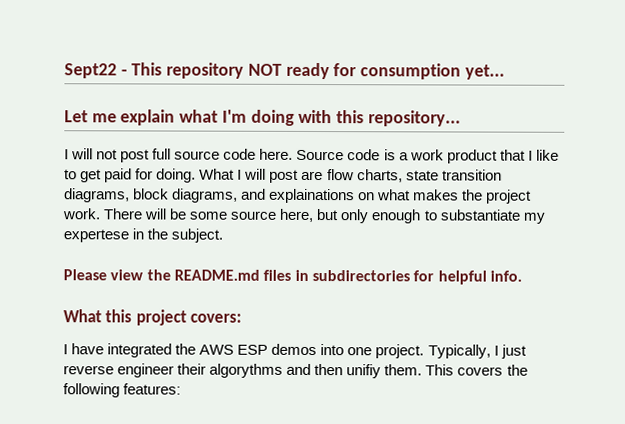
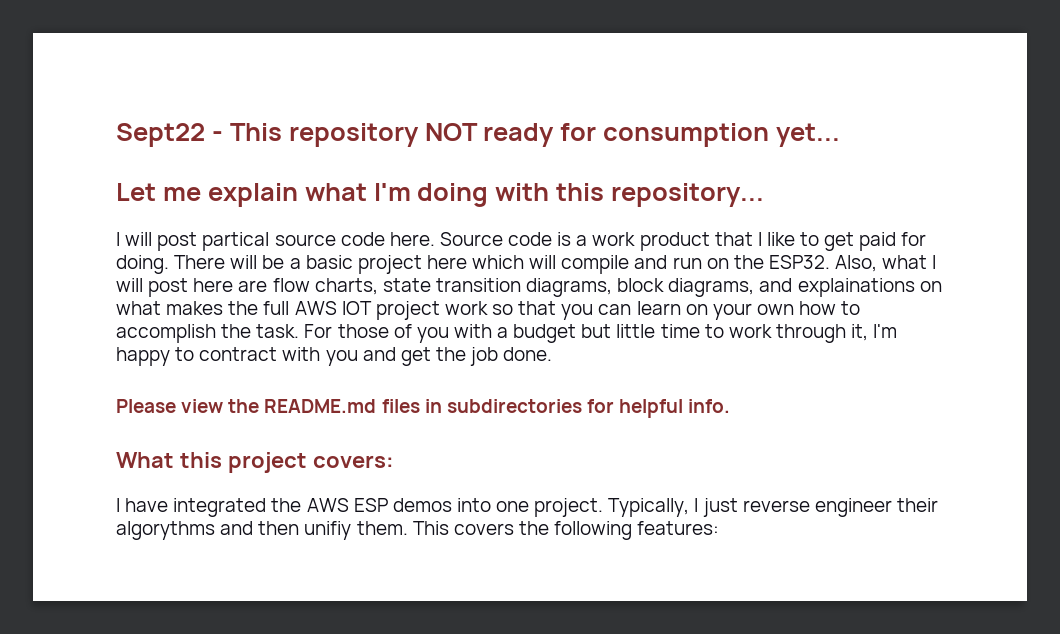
[96,148,172,163] not post full -> [157,232,270,251] post partical
[199,168,300,183] What I will post -> [174,255,937,274] [116,278,234,297] There will be a basic project here which will compile and run on the ESP32. Also, what I will post here
[486,189,533,204] [62,208,545,224] [63,228,224,243] project work. There will be some source here, but only enough to substantiate my expertese in the subject. -> [263,301,861,320] [116,324,898,343] [116,347,553,366] full AWS IOT project work so that you can learn on your own how to accomplish the task. For those of you with a budget but little time to work through it, I'm happy to contract with you and get the job done.

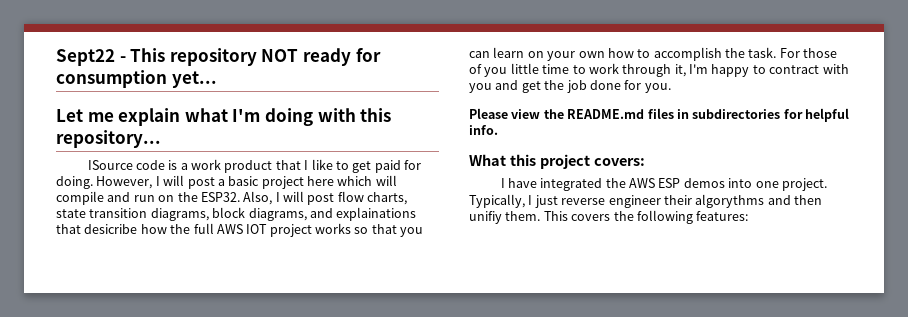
[116,232,503,251] I will post partical source code here. Source -> [87,160,133,170] ISource
[174,255,285,269] There will be -> [96,175,215,189] However, I will post
[882,255,937,269] [116,278,268,297] what I will post here are -> [275,191,335,205] I will post
[919,281,942,292] [116,301,224,315] on what makes -> [56,224,167,234] that desicribe how
[444,301,488,315] work -> [315,223,351,234] works
[453,324,612,343] with a budget but -> (508, 72) none
[503,347,553,361] done. -> [589,80,671,93] done for you.

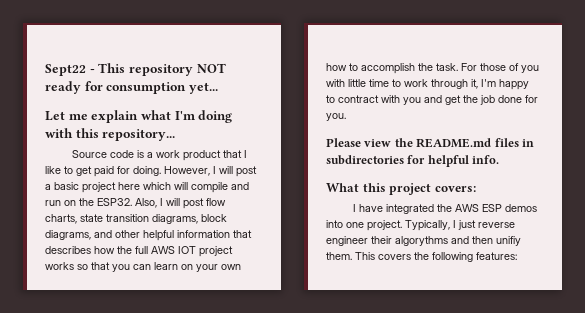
[87,160,133,170] ISource -> [72,150,108,158] Source
[336,207,417,221] [56,224,138,234] explainations that desicribe -> [115,230,252,241] [45,246,91,254] other helpful information that describes
(508, 72) none -> [326,79,345,87] with

